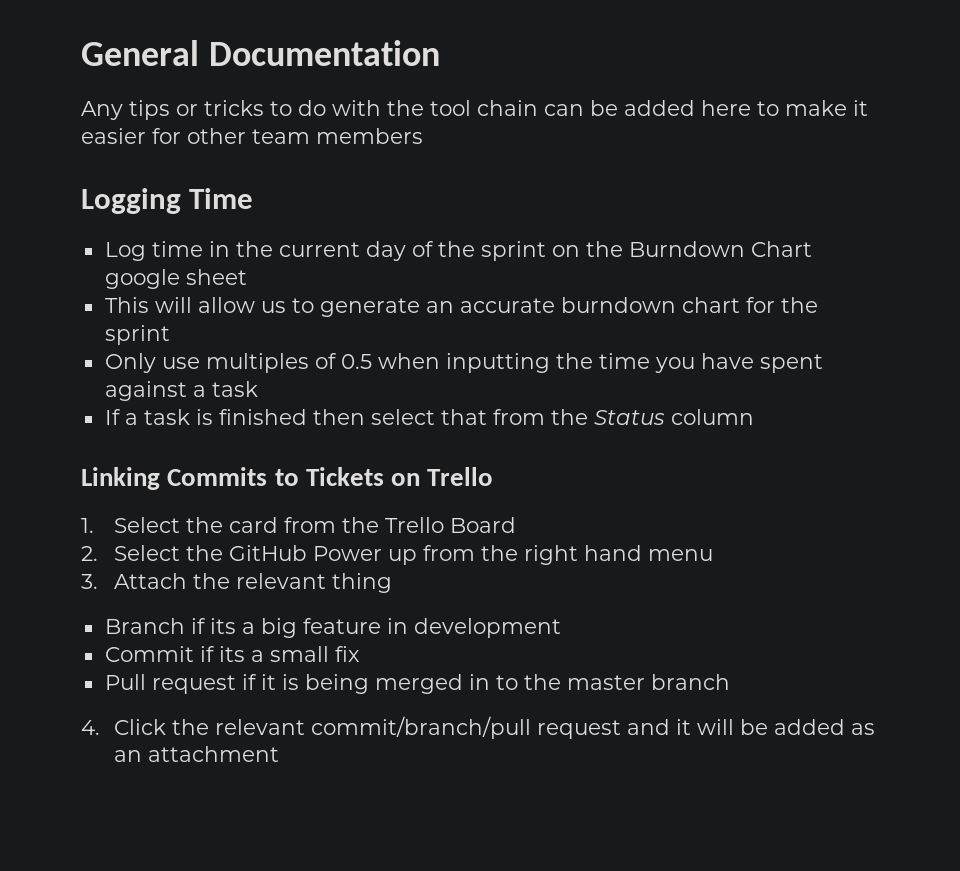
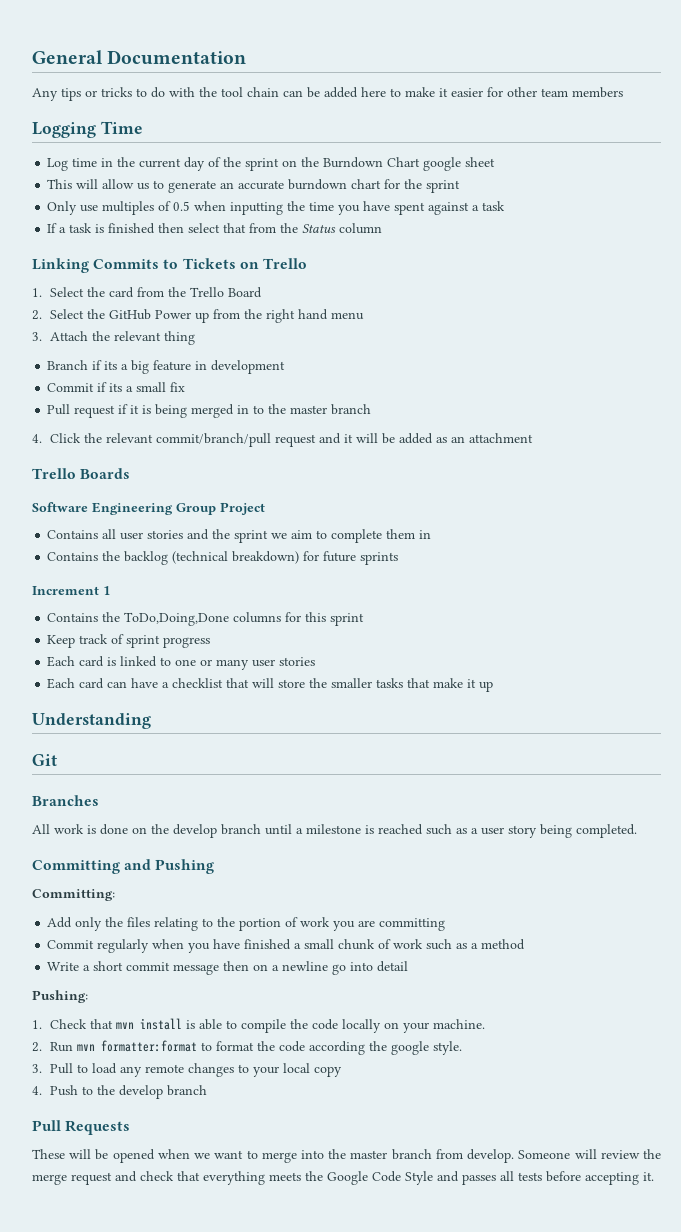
(280, 754) none -> [32,468,131,479] [32,502,265,515] [47,529,432,543] [47,551,399,565] [32,586,110,595] [47,612,365,626] [47,634,211,648] [47,656,316,670] [47,678,494,692] [32,713,151,729] [32,754,57,766] [32,795,99,806] [32,824,637,838] [32,859,215,874] [32,889,115,901] [47,917,446,931] [47,939,526,953] [47,961,409,975] [32,990,88,1003] [32,1018,486,1033] [32,1040,463,1055] [32,1063,343,1077] [32,1085,208,1099] [32,1120,131,1135] [32,1149,661,1163] [32,1171,654,1185] // Trello Boards // Software Engineering Group Project // Contains all user stories and the sprint we aim to complete them in // Contains the backlog (technical breakdown) for future sprints // Increment 1 // Contains the ToDo,Doing,Done columns for this sprint // Keep track of sprint progress // Each card is linked to one or many user stories // Each card can have a checklist that will store the smaller tasks that make it up // Understanding // Git // Branches // All work is done on the develop branch until a milestone is reached such as a user story being completed. // Committing and Pushing // Committing: // Add only the files relating to the portion of work you are committing // Commit regularly when you have finished a small chunk of work such as a method // Write a short commit message then on a newline go into detail // Pushing: // 1. Check that mvn install is able to compile the code locally on your machine. // 2. Run mvn formatter:format to format the code according the google style. // 3. Pull to load any remote changes to your local copy // 4. Push to the develop branch // Pull Requests // These will be opened when we want to merge into the master branch from develop. Someone will review the merge request and check that everything meets the Google Code Style and passes all tests before accepting it.

